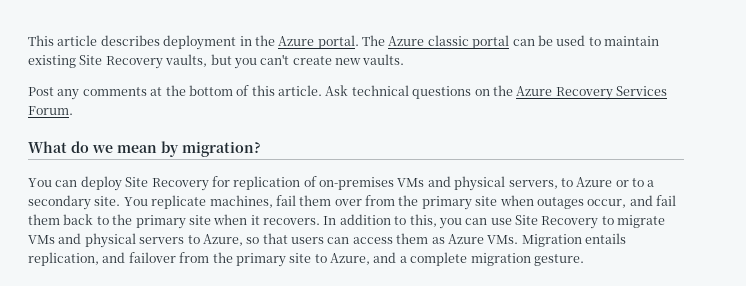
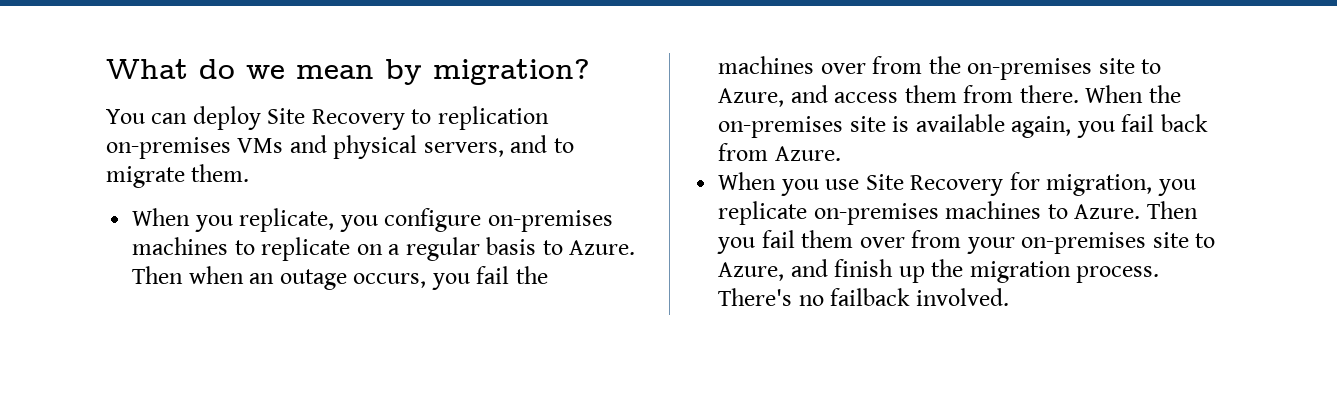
[28,35,659,50] [28,54,405,69] [28,85,667,100] [28,106,73,115] This article describes deployment in the Azure portal. The Azure classic portal can be used to maintain existing Site Recovery vaults, but you can't create new vaults. // Post any comments at the bottom of this article. Ask technical questions on the Azure Recovery Services Forum. // -> (106, 69) none
[211,176,317,190] for replication of -> [411,106,549,130] to replication
[560,177,655,187] [28,195,676,210] [28,214,666,229] [28,233,626,248] [28,252,584,267] to Azure or to a secondary site. You replicate machines, fail them over from the primary site when outages occur, and fail them back to the primary site when it recovers. In addition to this, you can use Site Recovery to migrate VMs and physical servers to Azure, so that users can access them as Azure VMs. Migration entails replication, and failover from the primary site to Azure, and a complete migration gesture. -> [510,135,574,153] [106,164,250,188] [132,208,613,232] [132,237,636,261] [132,266,548,290] [718,56,1162,80] [718,85,1181,107] [718,114,1208,138] [718,143,841,161] [718,172,1196,196] [718,201,1198,225] [717,230,1216,254] [718,259,1160,283] [718,288,1009,306] and to migrate them. // When you replicate, you configure on-premises machines to replicate on a regular basis to Azure. Then when an outage occurs, you fail the machines over from the on-premises site to Azure, and access them from there. When the on-premises site is available again, you fail back from Azure. // When you use Site Recovery for migration, you replicate on-premises machines to Azure. Then you fail them over from your on-premises site to Azure, and finish up the migration process. There's no failback involved.

